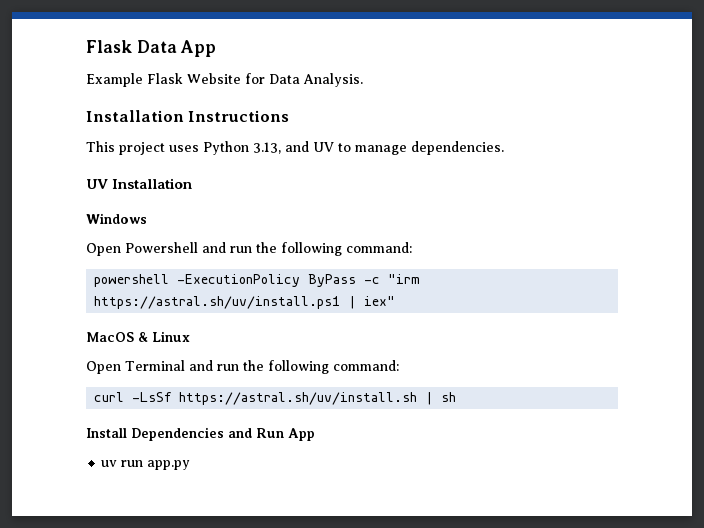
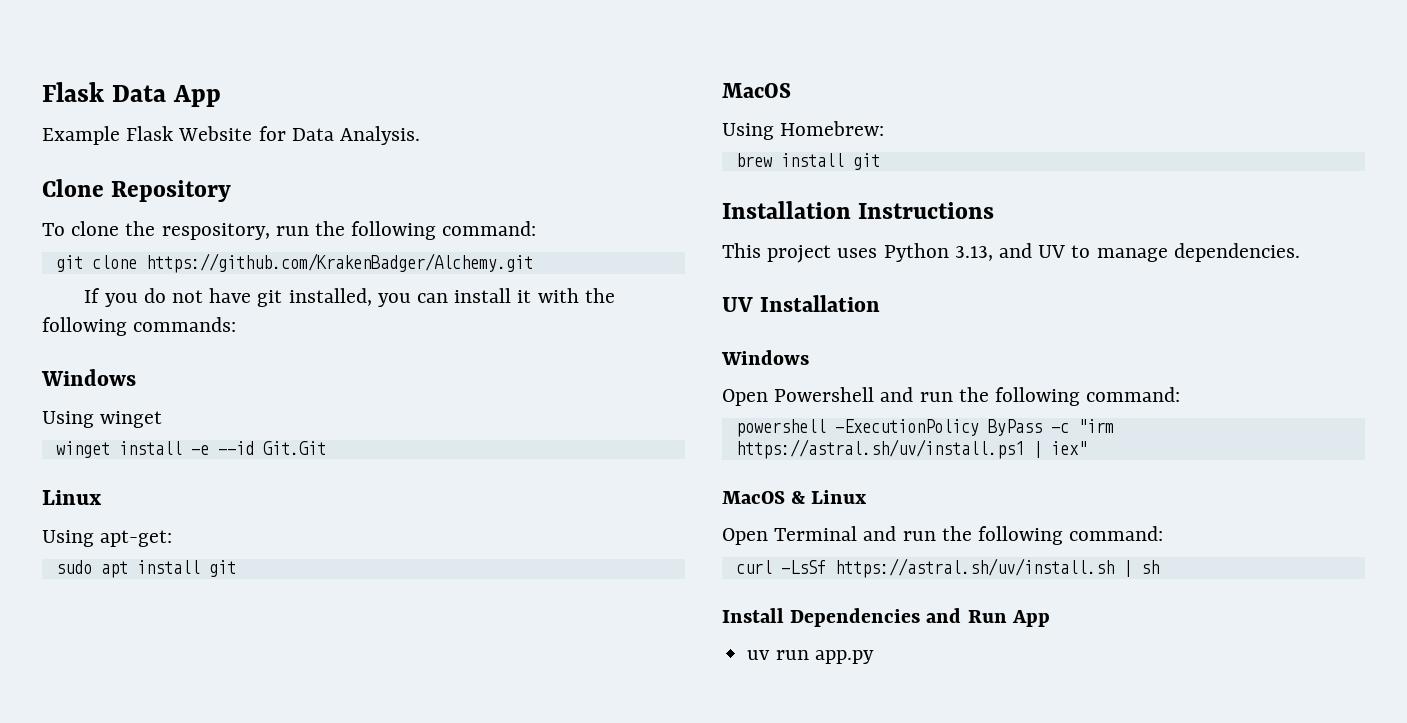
(363, 80) none -> [42,179,232,202] [42,221,537,240] [55,253,533,273] [84,288,615,307] [42,317,237,336] [41,369,136,386] [42,411,163,428] [55,441,326,458] [42,490,101,505] [42,530,173,547] [55,560,236,578] [722,83,791,98] [722,121,885,140] [735,153,880,170] // Clone Repository // To clone the respository, run the following command: // git clone https://github.com/KrakenBadger/Alchemy.git // If you do not have git installed, you can install it with the following commands: // Windows // Using winget // winget install -e --id Git.Git // Linux // Using apt-get: // sudo apt install git // MacOS // Using Homebrew: // brew install git

